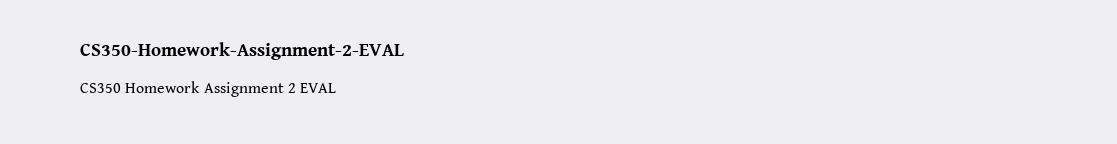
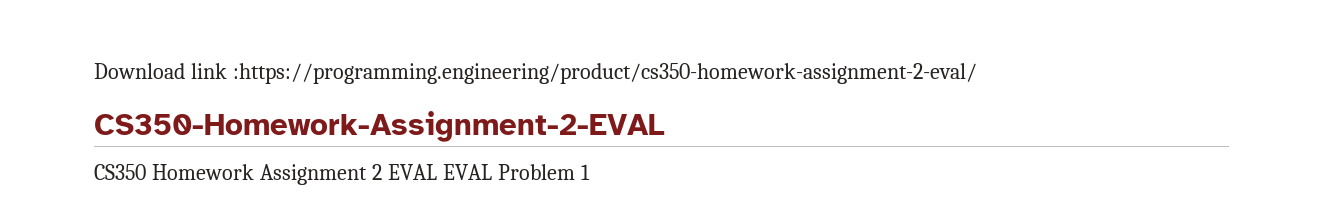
(80, 51) none -> [94,63,977,84] Download link :https://programming.engineering/product/cs350-homework-assignment-2-eval/ //
(337, 88) none -> [442,164,590,180] EVAL Problem 1

